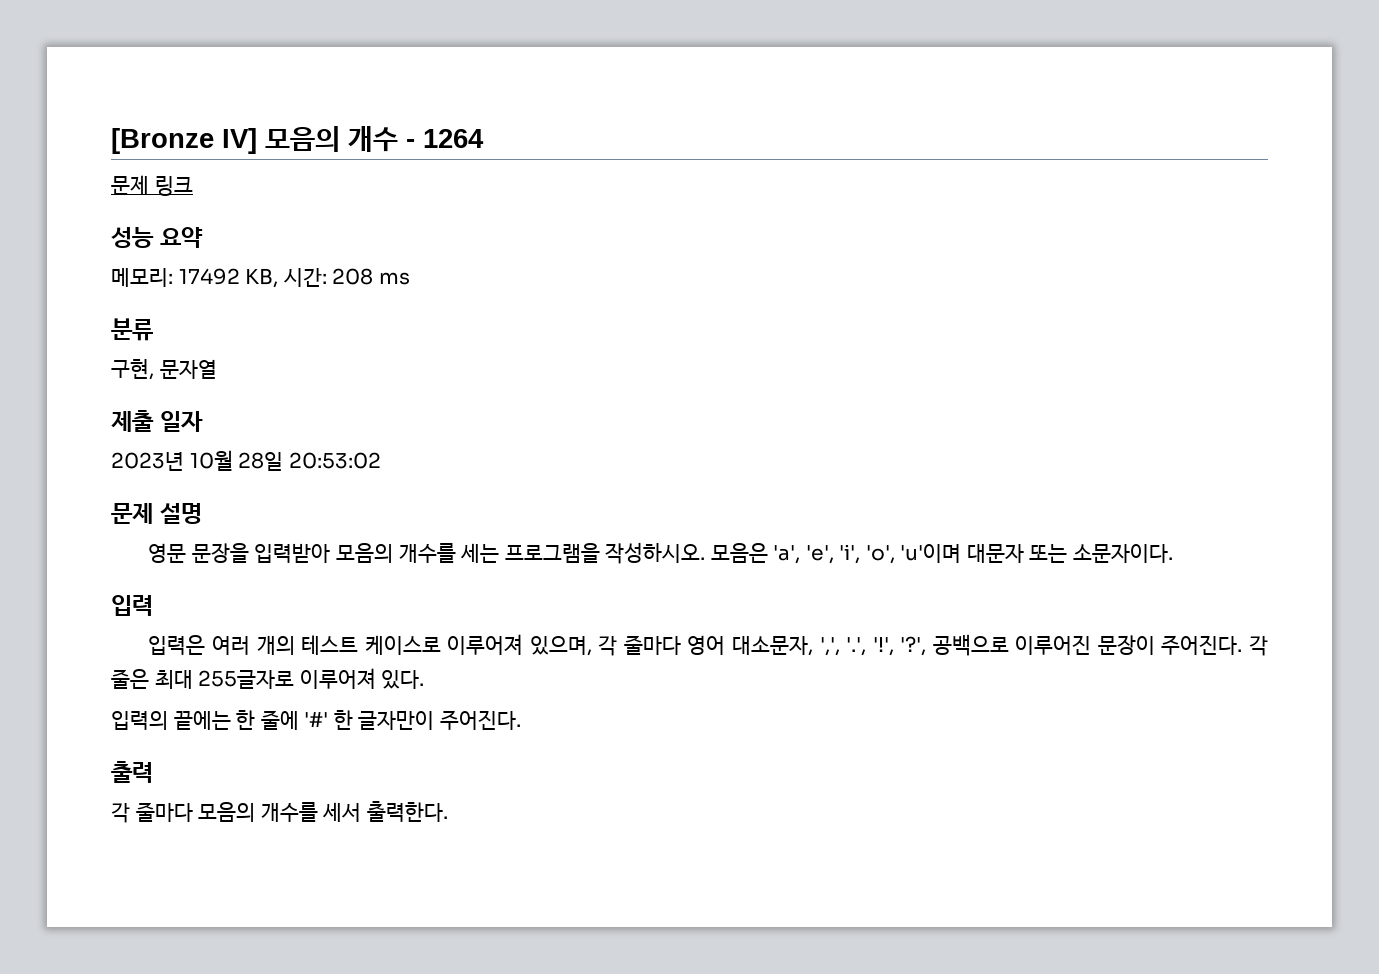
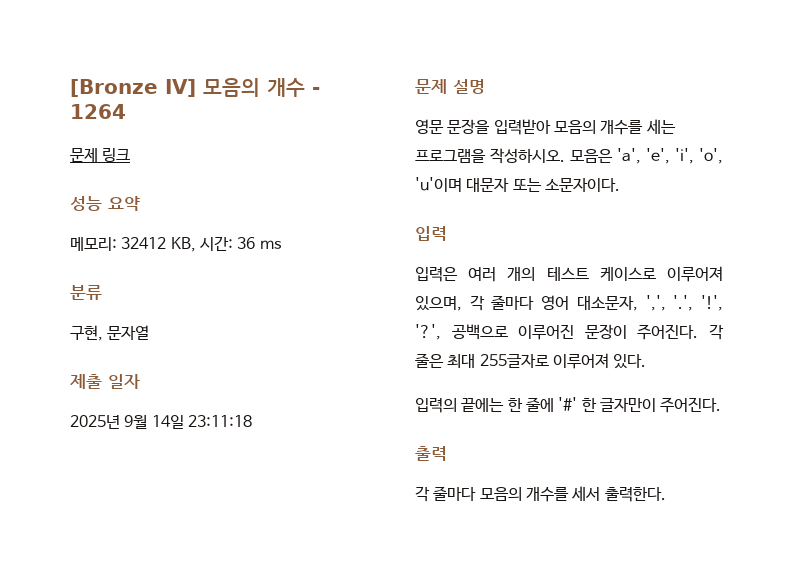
[178,268,240,285] 17492 -> [121,237,167,249] 32412
[332,268,374,285] 208 -> [237,237,256,249] 36
[111,450,381,471] 2023년 10월 28일 20:53:02 -> [70,414,252,429] 2025년 9월 14일 23:11:18

